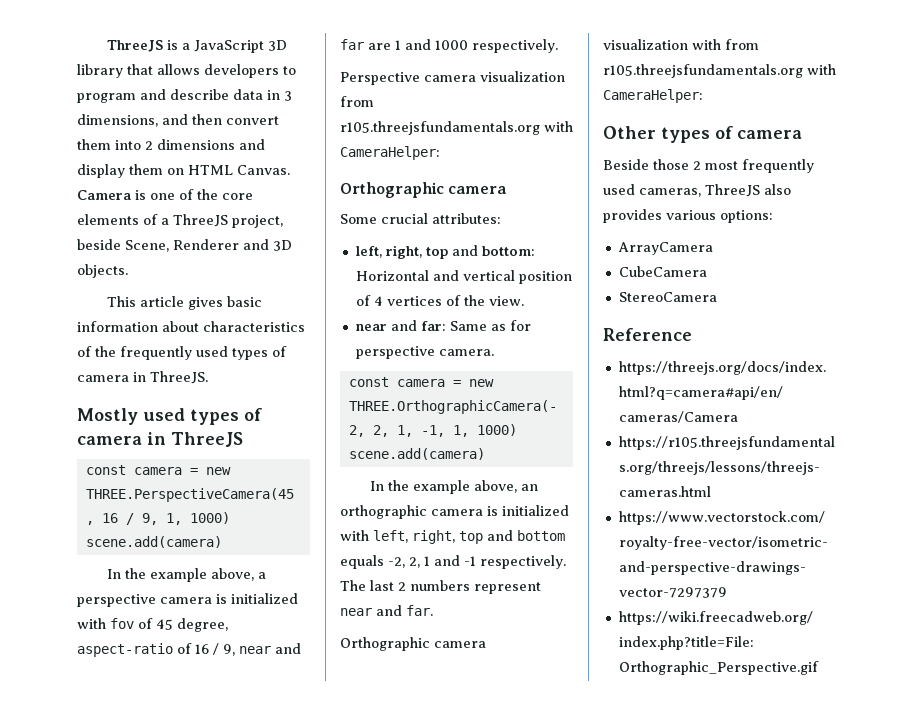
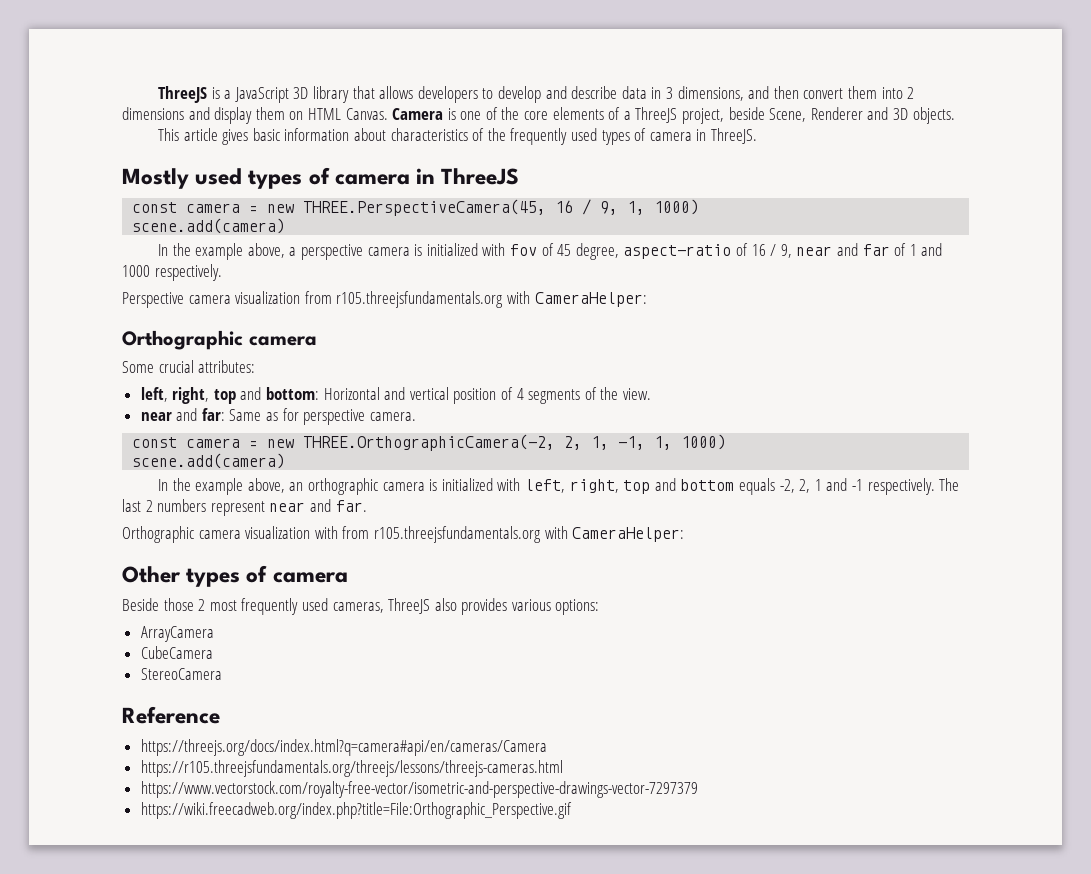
[77,93,136,103] program -> [498,86,542,103] develop
[368,43,391,50] are -> [894,243,907,256] of
[386,296,442,306] vertices -> [528,389,581,404] segments

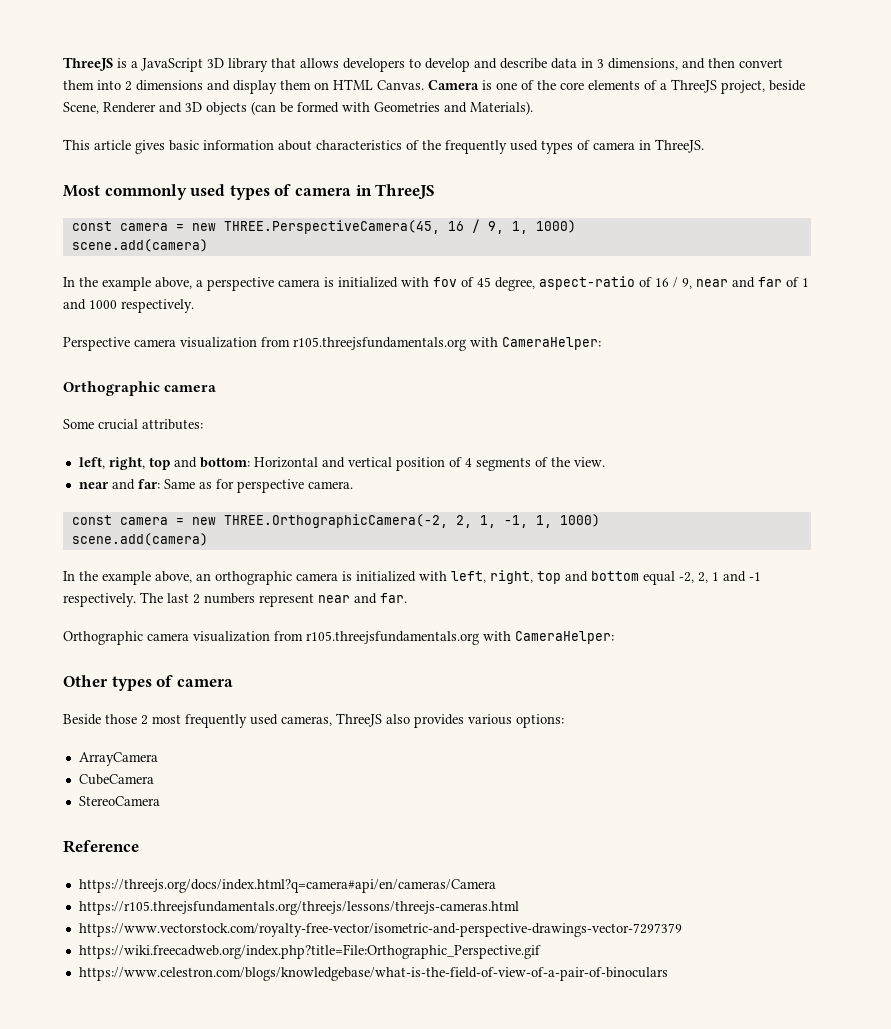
[912,107,955,124] objects. -> [206,101,533,115] objects (can be formed with Geometries and Materials).
[122,168,189,189] Mostly -> [63,184,187,200] Most commonly
[738,478,775,495] equals -> [643,571,675,585] equal
[314,526,338,539] with -> (270, 636) none
(572, 810) none -> [78,967,668,981] // https://www.celestron.com/blogs/knowledgebase/what-is-the-field-of-view-of-a-pair-of-binoculars

